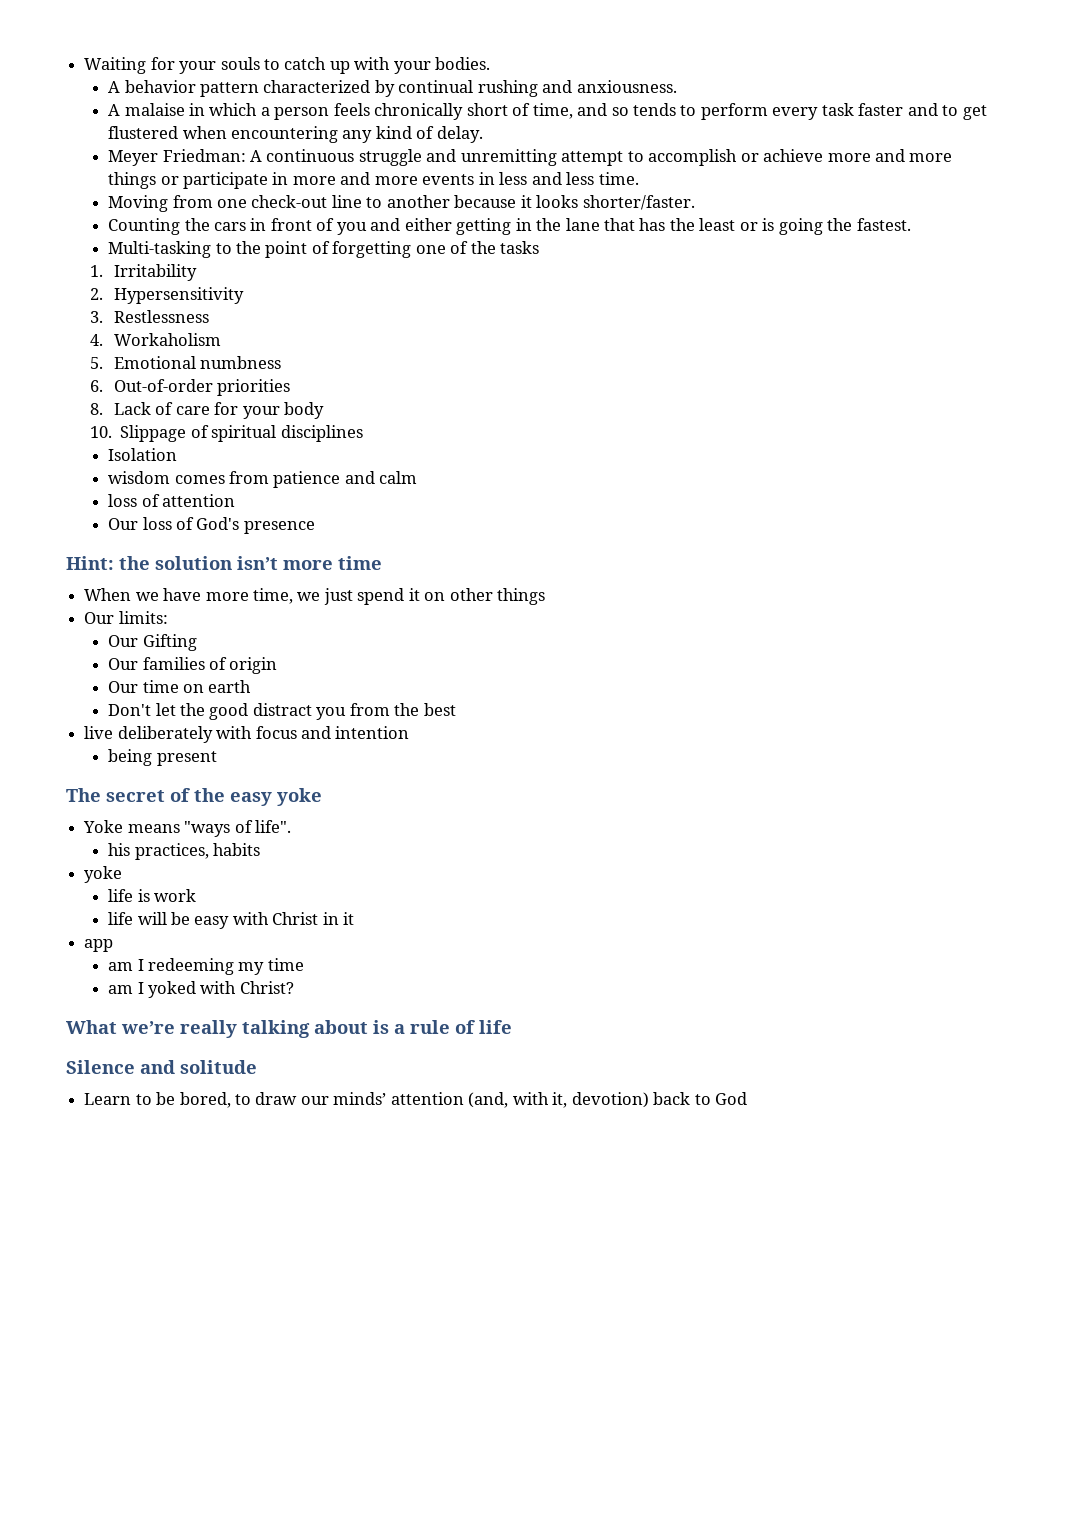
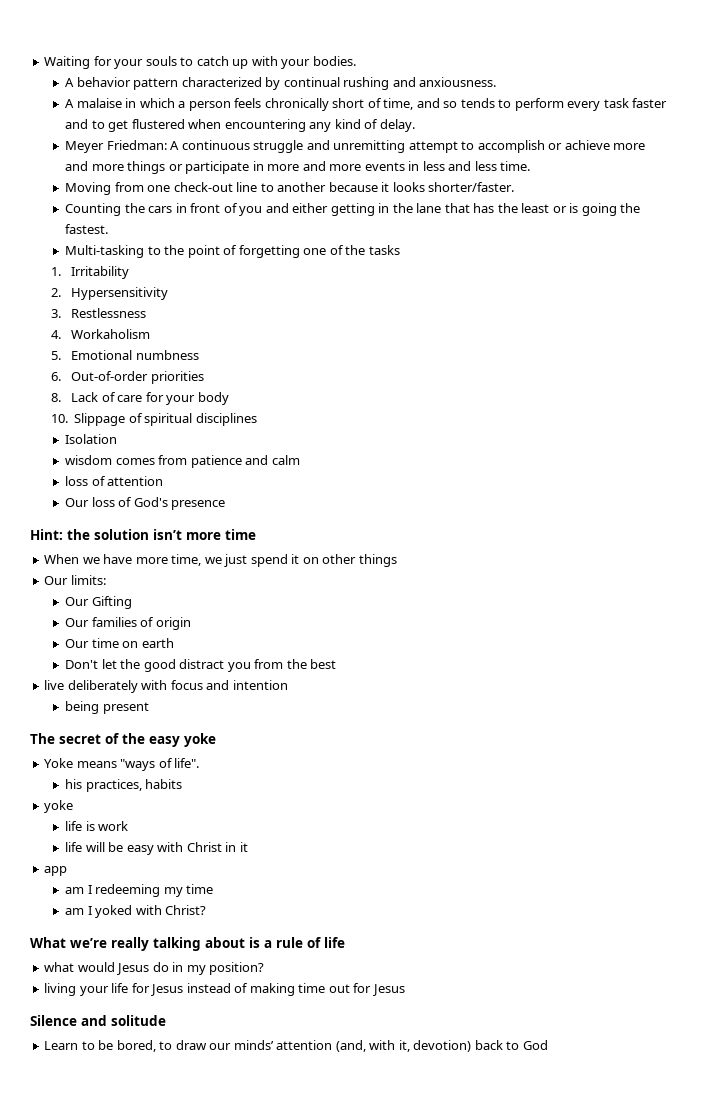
(512, 1027) none -> [44,962,265,975] [44,983,405,996] // what would Jesus do in my position? // living your life for Jesus instead of making time out for Jesus

